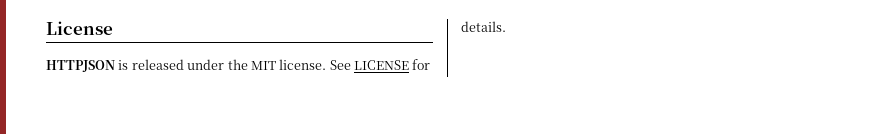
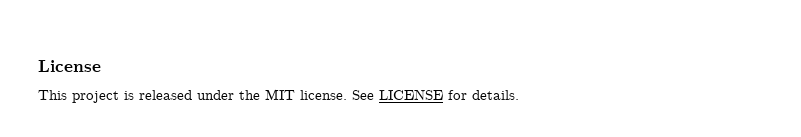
[46,60,115,72] HTTPJSON -> [38,90,119,103] This project

